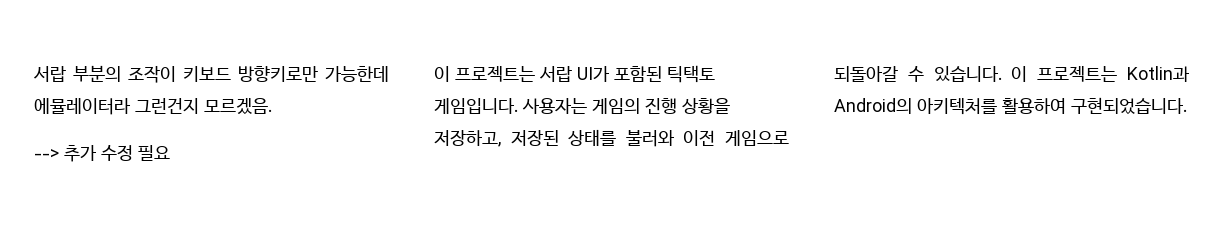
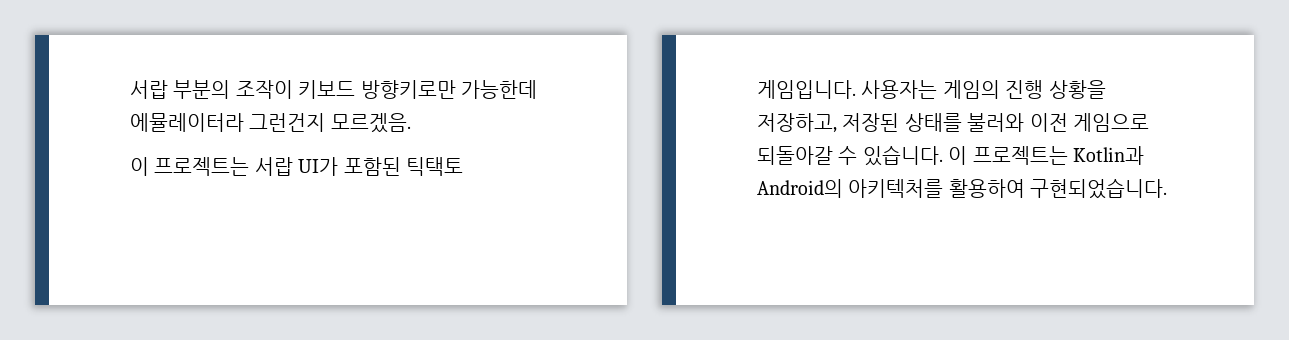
[34,145,170,162] // --> 추가 수정 필요 -> (411, 123) none

